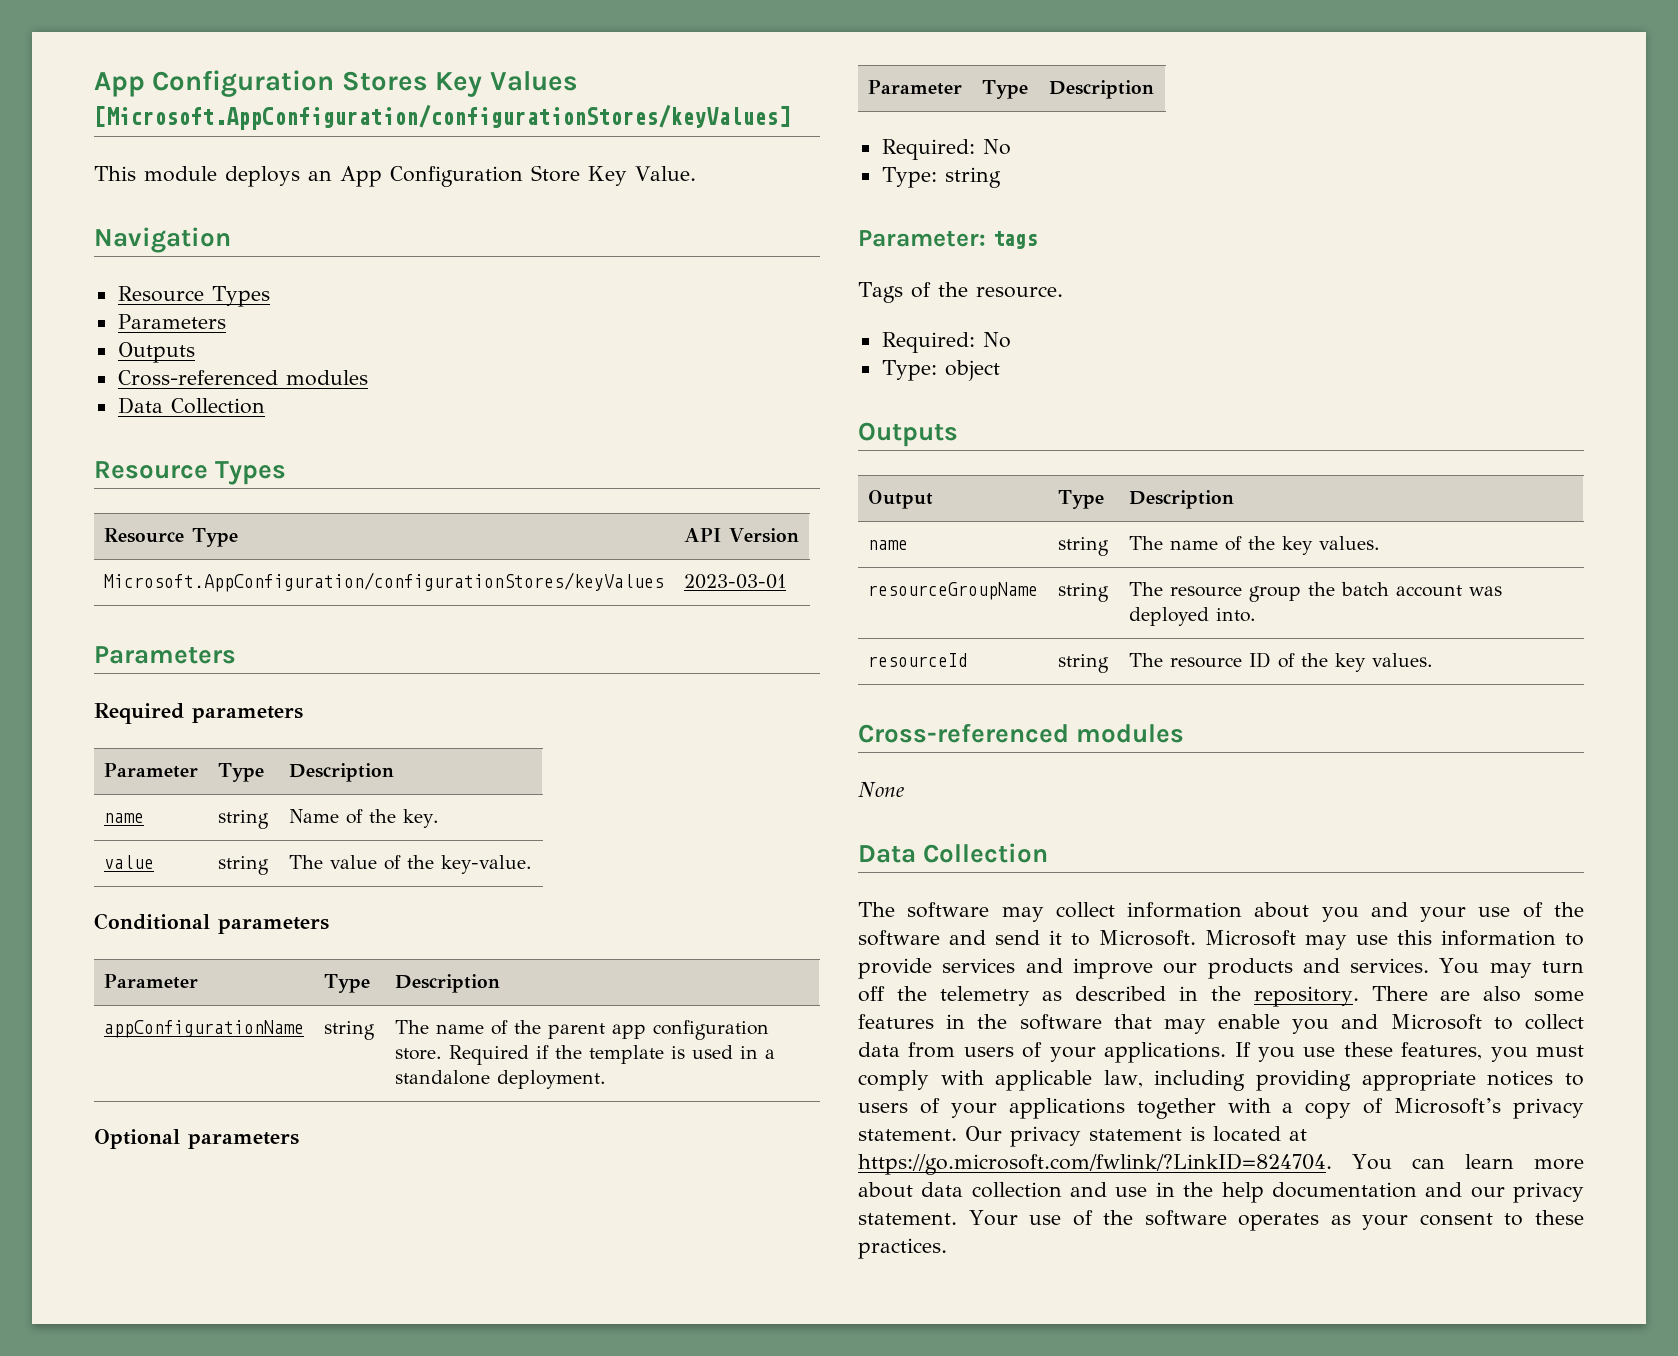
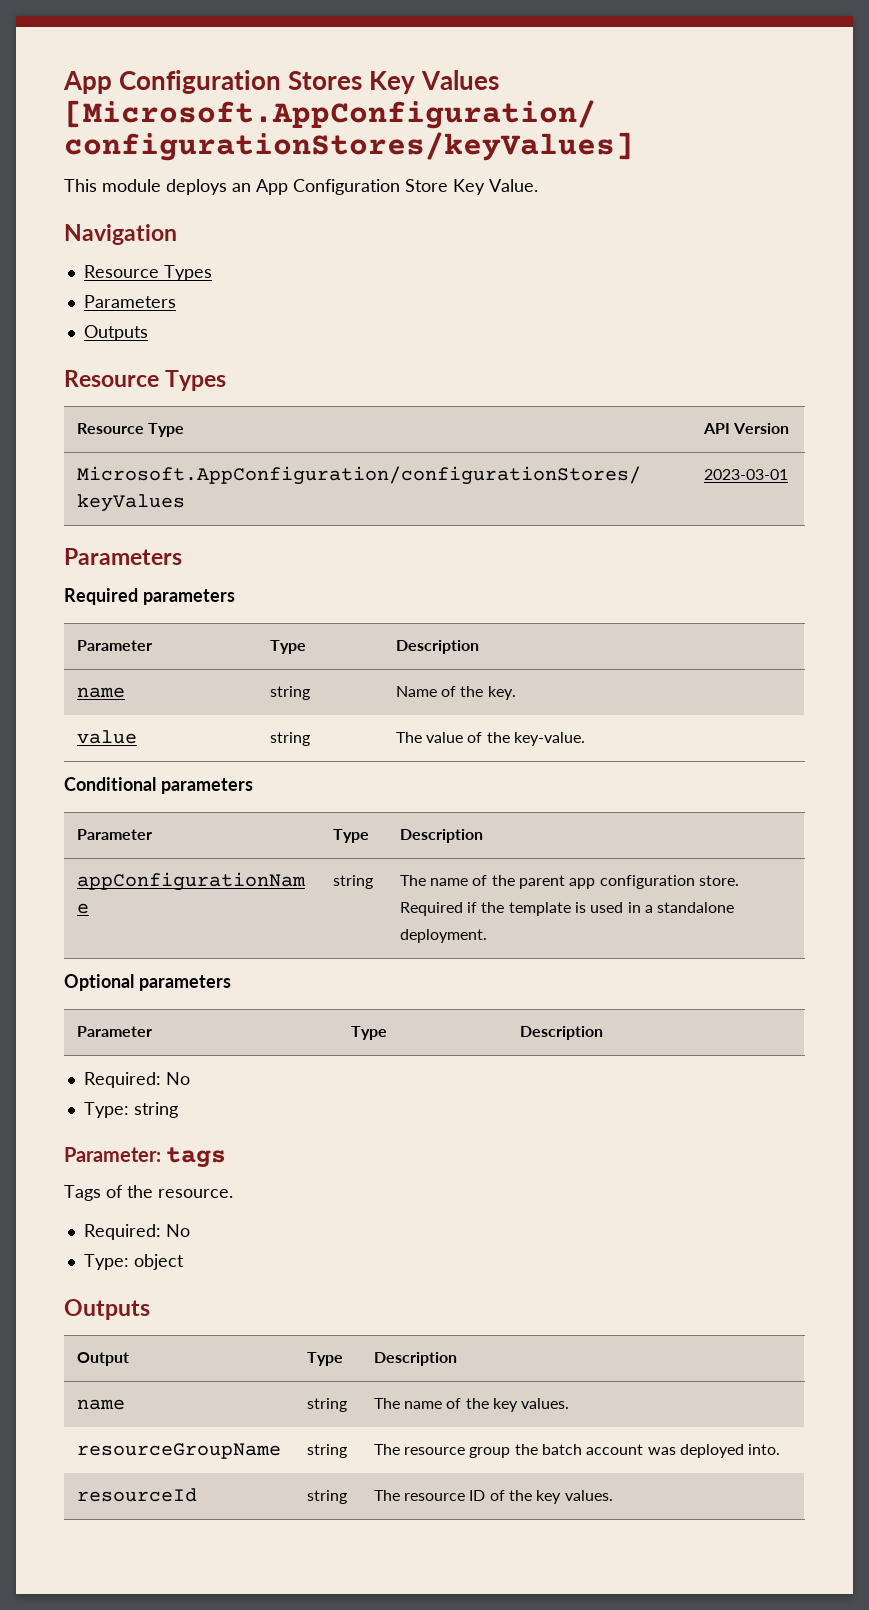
[117,370,368,386] [117,397,265,414] // Cross-referenced modules // Data Collection -> (148, 333) none
[858,723,1185,743] [858,782,904,797] [858,843,1049,863] [858,902,1584,922] [858,930,1584,950] [858,958,1584,979] [858,986,1584,1007] [858,1014,1584,1034] [858,1042,1584,1063] [858,1070,1584,1091] [858,1098,1584,1119] [858,1126,1307,1147] [858,1153,1584,1175] [858,1182,1584,1203] [858,1210,1584,1231] [858,1238,947,1259] // Cross-referenced modules // None // Data Collection // The software may collect information about you and your use of the software and send it to Microsoft. Microsoft may use this information to provide services and improve our products and services. You may turn off the telemetry as described in the repository. There are also some features in the software that may enable you and Microsoft to collect data from users of your applications. If you use these features, you must comply with applicable law, including providing appropriate notices to users of your applications together with a copy of Microsoft’s privacy statement. Our privacy statement is located at https://go.microsoft.com/fwlink/?LinkID=824704. You can learn more about data collection and use in the help documentation and our privacy statement. Your use of the software operates as your consent to these practices. -> (613, 1495) none

